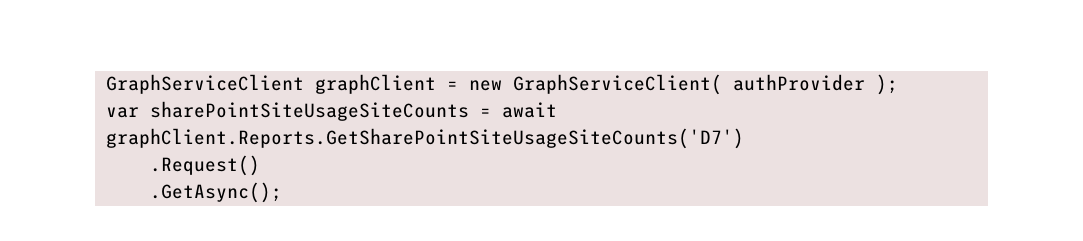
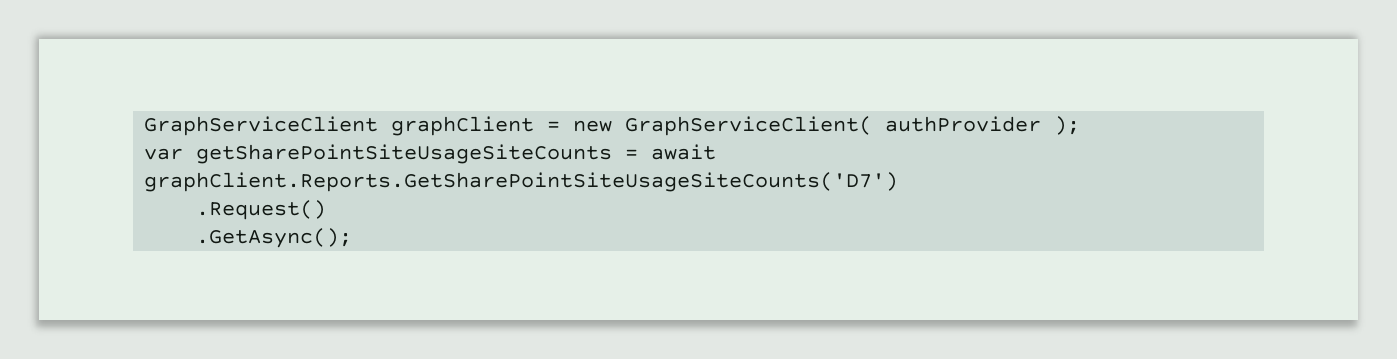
[149,101,469,121] sharePointSiteUsageSiteCounts -> [196,144,613,164] getSharePointSiteUsageSiteCounts

